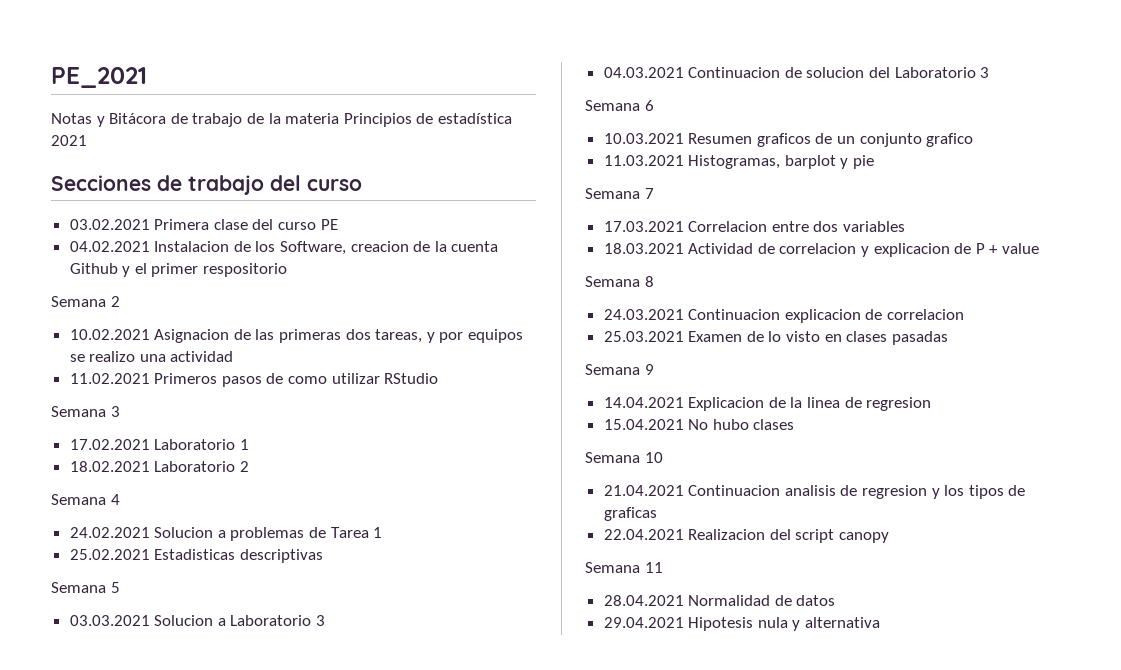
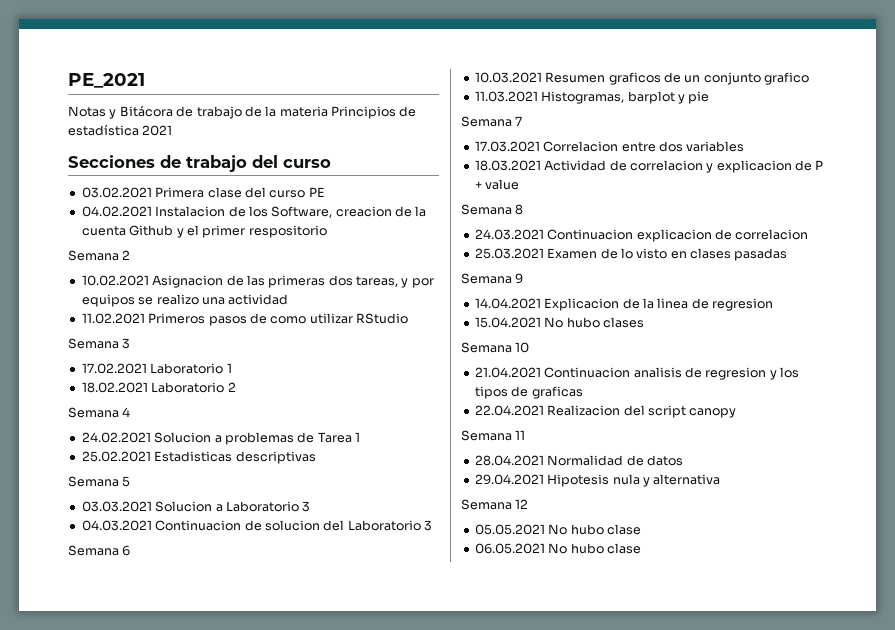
(881, 622) none -> [461,499,529,510] [474,524,641,535] [474,543,641,554] // Semana 12 // 05.05.2021 No hubo clase // 06.05.2021 No hubo clase

